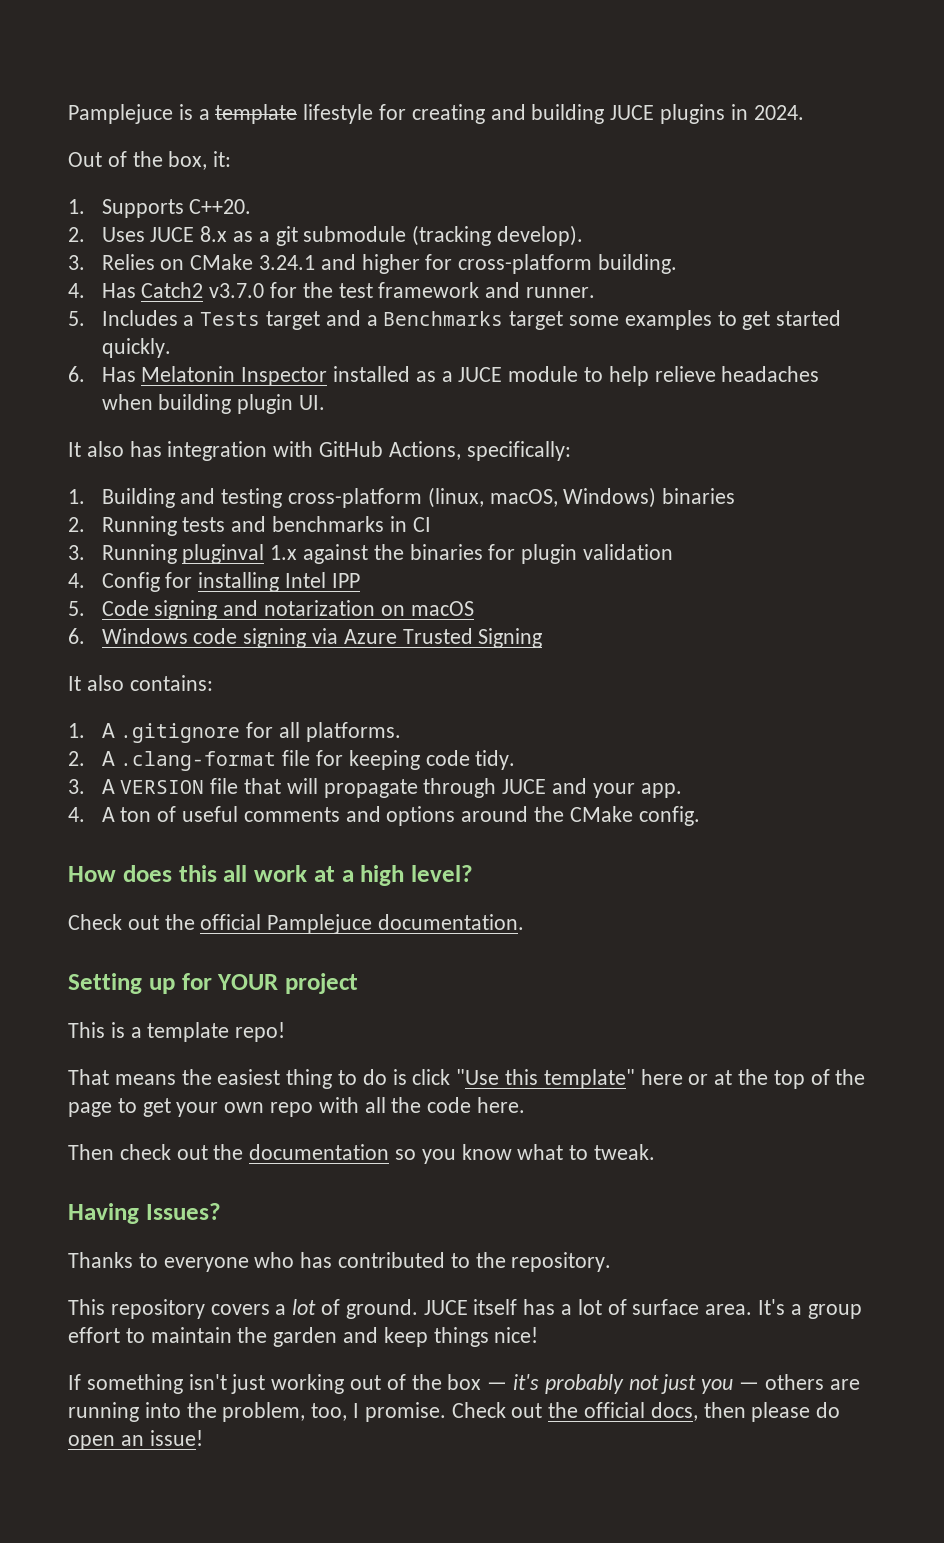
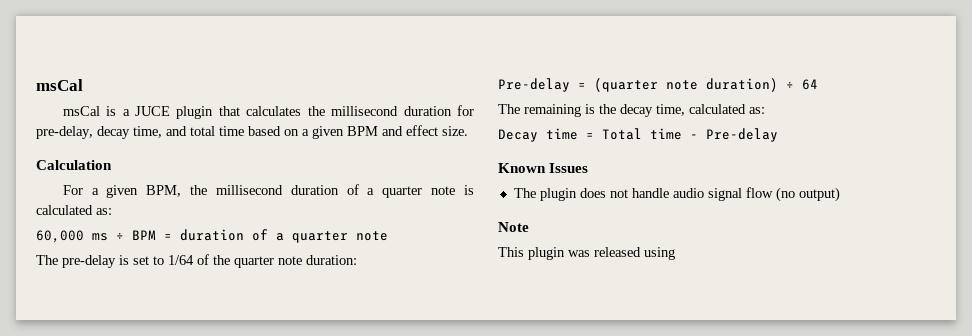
[68,104,804,124] [68,151,232,170] [68,199,252,218] [68,225,584,246] [68,254,678,274] [68,282,596,298] [68,310,842,330] [101,338,171,358] [68,366,820,386] [101,394,326,414] [68,441,571,461] [68,487,736,508] [68,516,431,536] [68,544,674,564] [68,572,360,592] [68,600,474,620] [68,628,543,648] [68,675,213,691] [68,722,401,743] [68,750,516,771] [68,778,682,798] [68,806,700,826] [68,865,473,886] [68,914,525,934] [68,973,358,994] [68,1022,286,1042] [68,1069,866,1089] [68,1097,526,1117] [68,1144,656,1164] [68,1203,221,1224] [68,1252,612,1272] [68,1299,862,1319] [68,1327,539,1347] [68,1374,860,1394] [68,1402,841,1422] [68,1430,203,1450] Pamplejuce is a template lifestyle for creating and building JUCE plugins in 2024. // Out of the box, it: // 1. Supports C++20. // 2. Uses JUCE 8.x as a git submodule (tracking develop). // 3. Relies on CMake 3.24.1 and higher for cross-platform building. // 4. Has Catch2 v3.7.0 for the test framework and runner. // 5. Includes a Tests target and a Benchmarks target some examples to get started quickly. // 6. Has Melatonin Inspector installed as a JUCE module to help relieve headaches when building plugin UI. // It also has integration with GitHub Actions, specifically: // 1. Building and testing cross-platform (linux, macOS, Windows) binaries // 2. Running tests and benchmarks in CI // 3. Running pluginval 1.x against the binaries for plugin validation // 4. Config for installing Intel IPP // 5. Code signing and notarization on macOS // 6. Windows code signing via Azure Trusted Signing // It also contains: // 1. A .gitignore for all platforms. // 2. A .clang-format file for keeping code tidy. // 3. A VERSION file that will propagate through JUCE and your app. // 4. A ton of useful comments and options around the CMake config. // How does this all work at a high level? // Check out the official Pamplejuce documentation. // Setting up for YOUR project // This is a template repo! // That means the easiest thing to do is click "Use this template" here or at the top of the page to get your own repo with all the code here. // Then check out the documentation so you know what to tweak. // Having Issues? // Thanks to everyone who has contributed to the repository. // This repository covers a lot of ground. JUCE itself has a lot of surface area. It's a group effort to maintain the garden and keep things nice! // If something isn't just working out of the box — it's probably not just you — others are running into the problem, too, I promise. Check out the official docs, then please do open an issue! -> [36,79,83,91] [62,105,475,119] [36,125,468,139] [36,160,112,170] [62,184,475,198] [36,205,112,215] [36,229,388,243] [36,254,357,268] [498,78,818,92] [498,104,765,117] [498,128,778,142] [498,163,589,173] [513,187,840,202] [498,222,529,232] [498,247,675,260] msCal // msCal is a JUCE plugin that calculates the millisecond duration for pre-delay, decay time, and total time based on a given BPM and effect size. // Calculation // For a given BPM, the millisecond duration of a quarter note is calculated as: // 60,000 ms ÷ BPM = duration of a quarter note // The pre-delay is set to 1/64 of the quarter note duration: // Pre-delay = (quarter note duration) ÷ 64 // The remaining is the decay time, calculated as: // Decay time = Total time - Pre-delay // Known Issues // The plugin does not handle audio signal flow (no output) // Note // This plugin was released using

